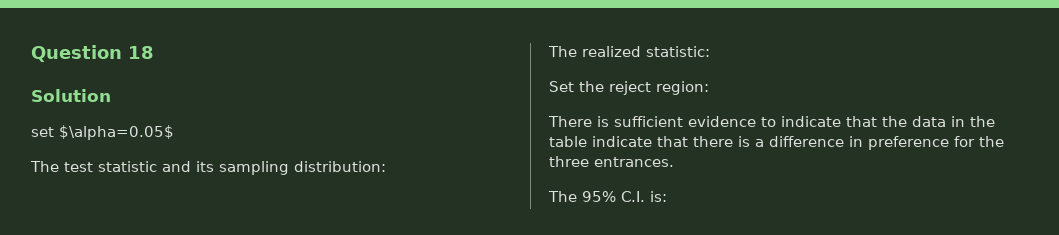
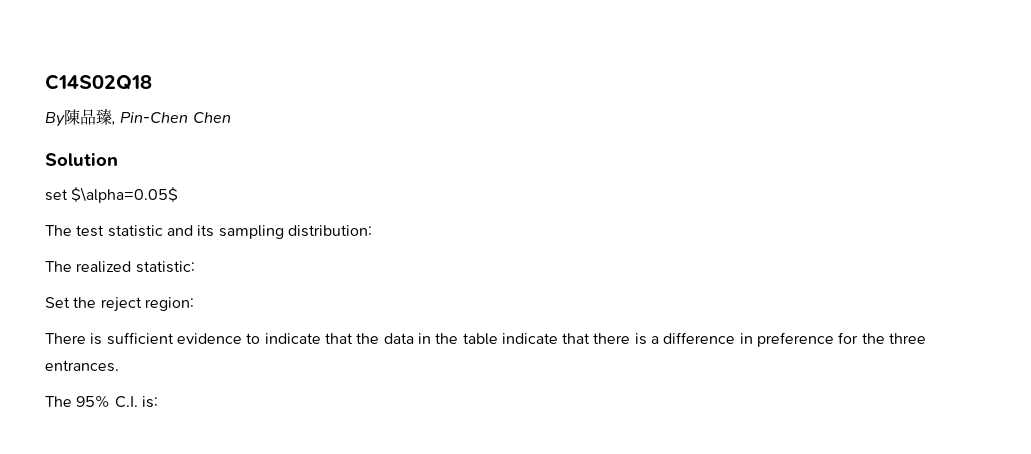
[31,45,154,62] Question 18 -> [45,74,152,90] [45,109,231,127] C14S02Q18 // By陳品臻, Pin-Chen Chen

